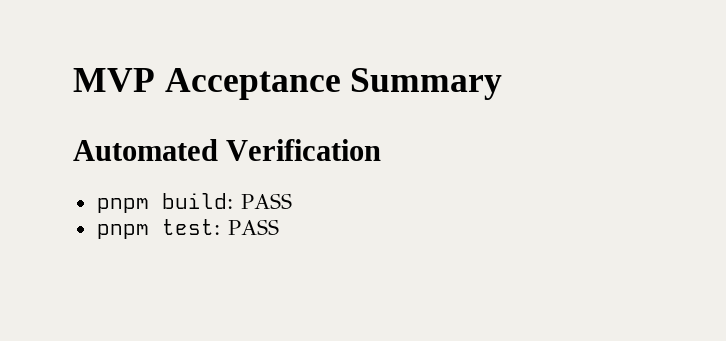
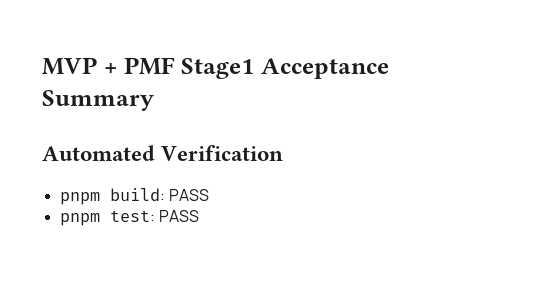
(155, 80) none -> [103,57,255,79] + PMF Stage1

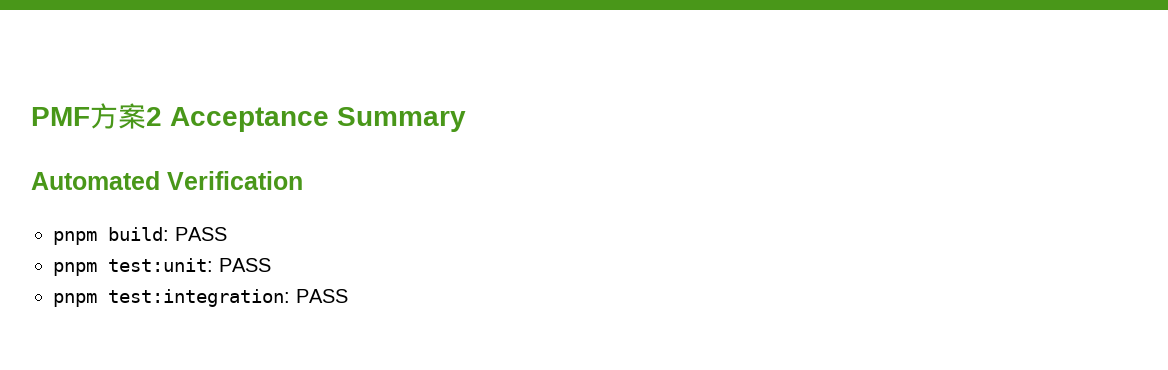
[42,57,255,79] MVP + PMF Stage1 -> [31,103,162,129] PMF方案2
[109,210,199,222] test: PASS -> [108,258,271,272] [53,289,348,307] test:unit: PASS // pnpm test:integration: PASS

